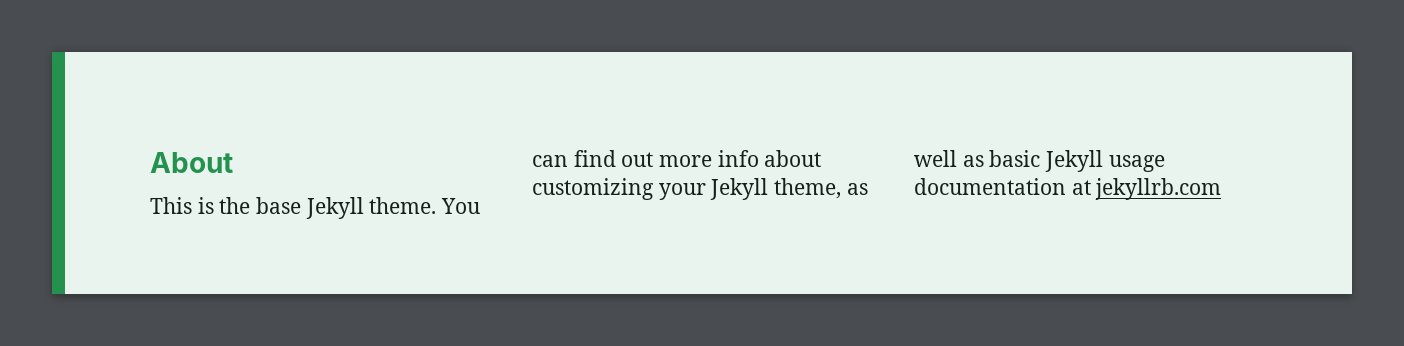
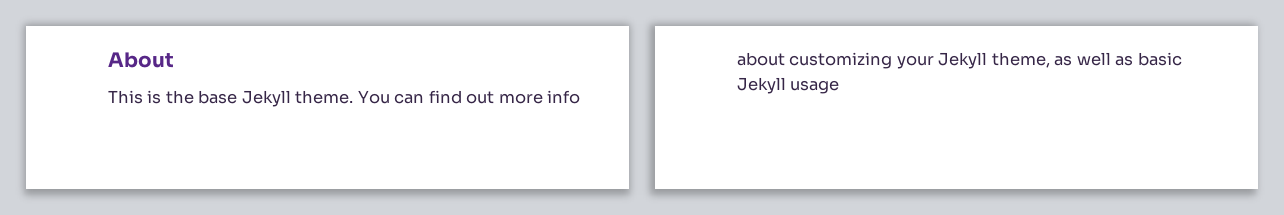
[914,178,1222,200] documentation at jekyllrb.com -> (840, 87) none

